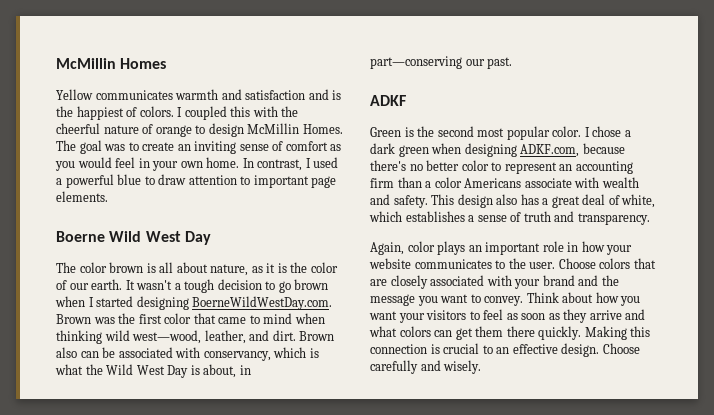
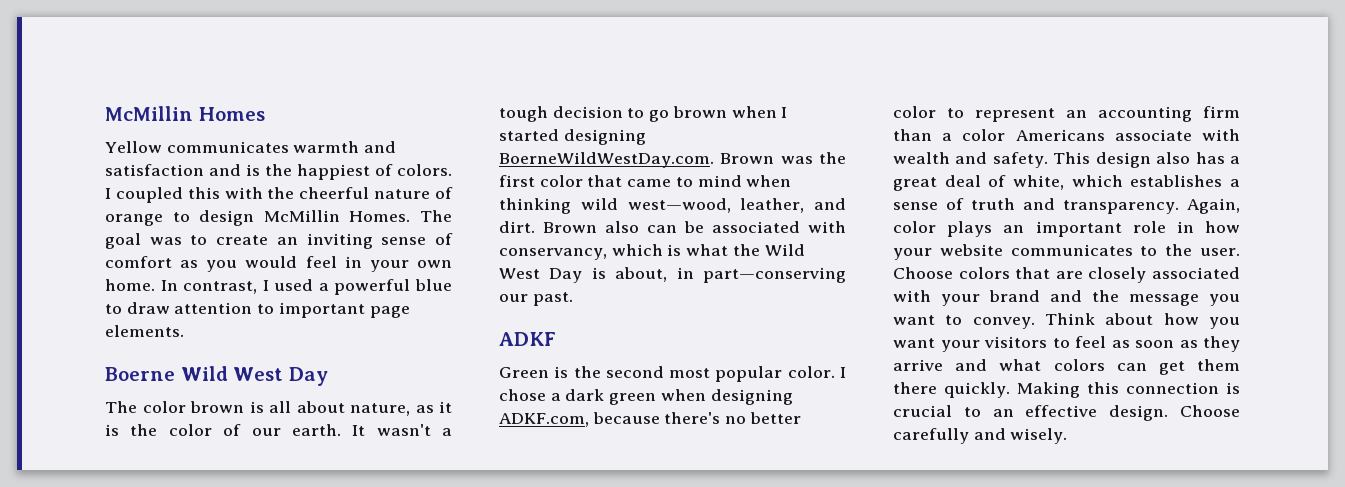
(650, 219) // -> (1179, 207) none

